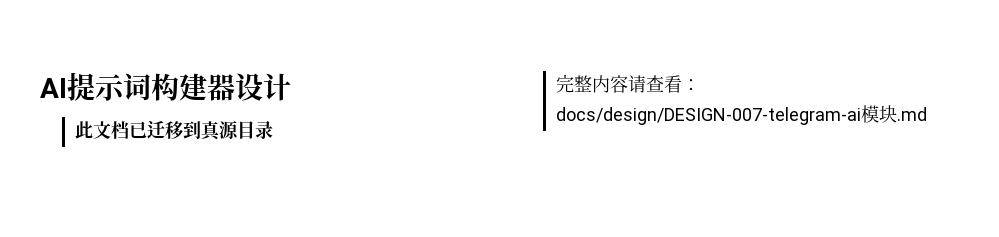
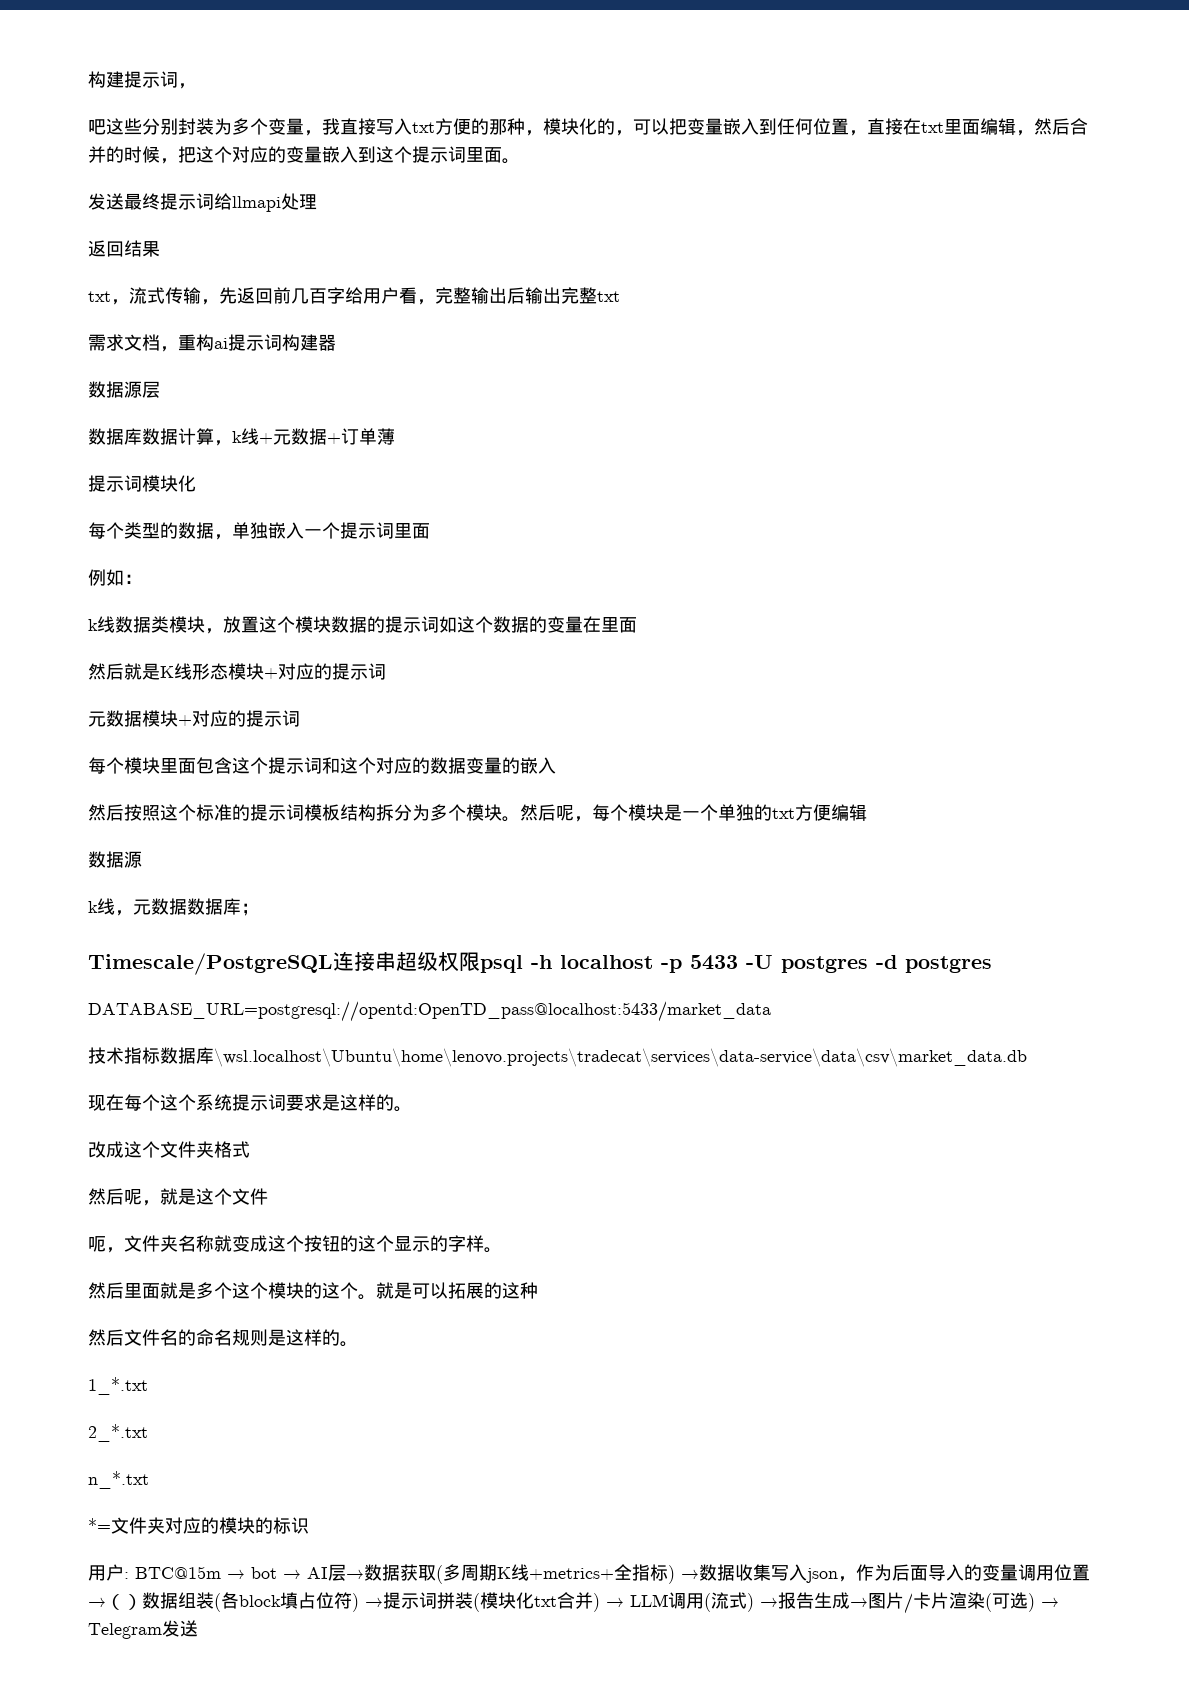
[40,72,291,101] [74,120,273,141] [555,74,700,93] [555,105,927,125] AI提示词构建器设计 // 此文档已迁移到真源目录 // 完整内容请查看：docs/design/DESIGN-007-telegram-ai模块.md -> [88,71,196,89] [88,118,1088,136] [88,146,520,164] [88,193,317,212] [88,240,160,257] [88,287,620,305] [88,334,336,352] [88,381,160,398] [88,428,395,446] [88,475,196,492] [88,522,430,540] [88,569,142,586] [88,616,637,634] [88,663,386,680] [88,710,300,727] [88,757,556,774] [88,804,867,822] [88,851,142,868] [88,898,259,916] [88,951,992,975] [88,1001,771,1022] [88,1047,1027,1067] [88,1094,412,1112] [88,1141,250,1158] [88,1188,268,1206] [88,1235,502,1253] [88,1282,538,1300] [88,1329,358,1347] [88,1377,148,1395] [88,1424,148,1442] [88,1471,149,1489] [88,1517,309,1534] [88,1564,1090,1584] [88,1592,1059,1614] [88,1620,198,1639] 构建提示词， // 吧这些分别封装为多个变量，我直接写入txt方便的那种，模块化的，可以把变量嵌入到任何位置，直接在txt里面编辑，然后合并的时候，把这个对应的变量嵌入到这个提示词里面。 // 发送最终提示词给llmapi处理 // 返回结果 // txt，流式传输，先返回前几百字给用户看，完整输出后输出完整txt // 需求文档，重构ai提示词构建器 // 数据源层 // 数据库数据计算，k线+元数据+订单薄 // 提示词模块化 // 每个类型的数据，单独嵌入一个提示词里面 // 例如： // k线数据类模块，放置这个模块数据的提示词如这个数据的变量在里面 // 然后就是K线形态模块+对应的提示词 // 元数据模块+对应的提示词 // 每个模块里面包含这个提示词和这个对应的数据变量的嵌入 // 然后按照这个标准的提示词模板结构拆分为多个模块。然后呢，每个模块是一个单独的txt方便编辑 // 数据源 // k线，元数据数据库； // Timescale/PostgreSQL连接串超级权限psql -h localhost -p 5433 -U postgres -d postgres // DATABASE_URL=postgresql://opentd:OpenTD_pass@localhost:5433/market_data // 技术指标数据库\wsl.localhost\Ubuntu\home\lenovo.projects\tradecat\services\data-service\data\csv\market_data.db // 现在每个这个系统提示词要求是这样的。 // 改成这个文件夹格式 // 然后呢，就是这个文件 // 呃，文件夹名称就变成这个按钮的这个显示的字样。 // 然后里面就是多个这个模块的这个。就是可以拓展的这种 // 然后文件名的命名规则是这样的。 // 1_*.txt // 2_*.txt // n_*.txt // *=文件夹对应的模块的标识 // 用户: BTC@15m → bot → AI层→数据获取(多周期K线+metrics+全指标) →数据收集写入json，作为后面导入的变量调用位置→（）数据组装(各block填占位符) →提示词拼装(模块化txt合并) → LLM调用(流式) →报告生成→图片/卡片渲染(可选) → Telegram发送

